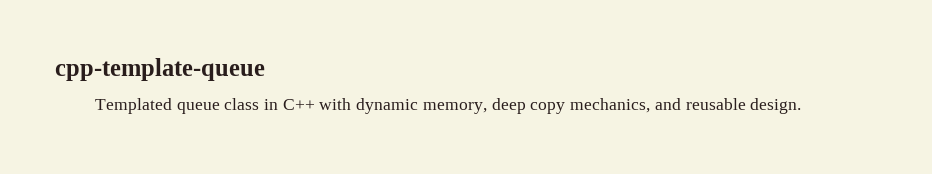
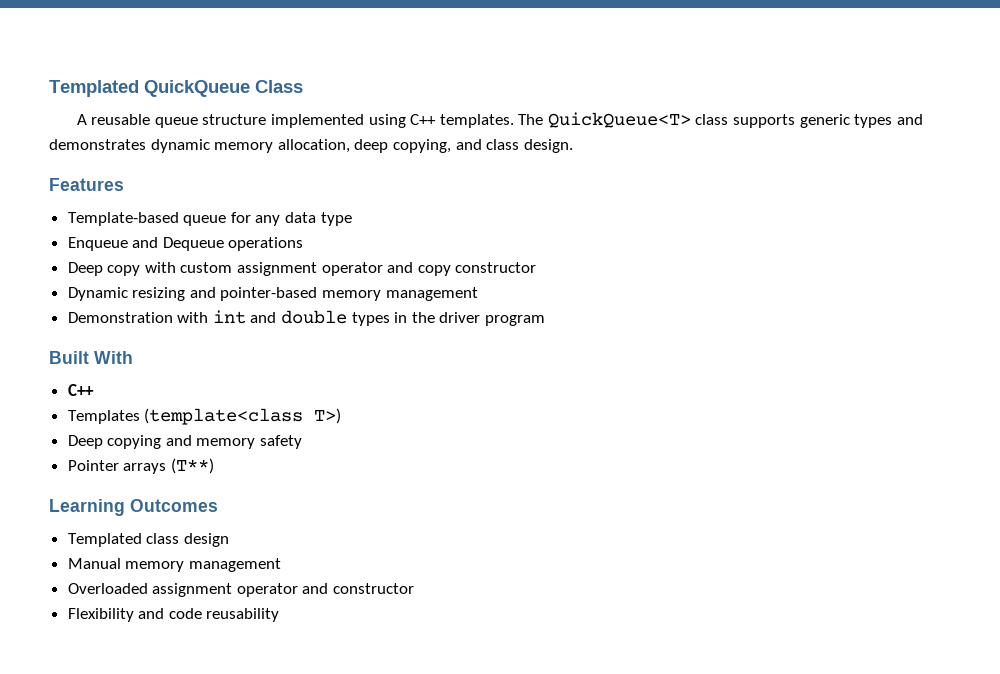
[55,58,265,81] [94,98,802,114] cpp-template-queue // Templated queue class in C++ with dynamic memory, deep copy mechanics, and reusable design. -> [49,80,303,97] [76,112,923,128] [49,139,573,153] [49,178,124,191] [67,212,352,226] [67,237,304,251] [67,262,537,276] [67,287,478,301] [67,310,546,326] [49,351,133,364] [67,384,94,396] [67,408,342,425] [67,435,303,449] [67,458,214,474] [49,499,218,516] [67,533,229,547] [67,558,281,572] [67,583,415,597] [67,608,280,622] Templated QuickQueue Class // A reusable queue structure implemented using C++ templates. The QuickQueue<T> class supports generic types and demonstrates dynamic memory allocation, deep copying, and class design. // Features // Template-based queue for any data type // Enqueue and Dequeue operations // Deep copy with custom assignment operator and copy constructor // Dynamic resizing and pointer-based memory management // Demonstration with int and double types in the driver program // Built With // C++ // Templates (template<class T>) // Deep copying and memory safety // Pointer arrays (T**) // Learning Outcomes // Templated class design // Manual memory management // Overloaded assignment operator and constructor // Flexibility and code reusability

